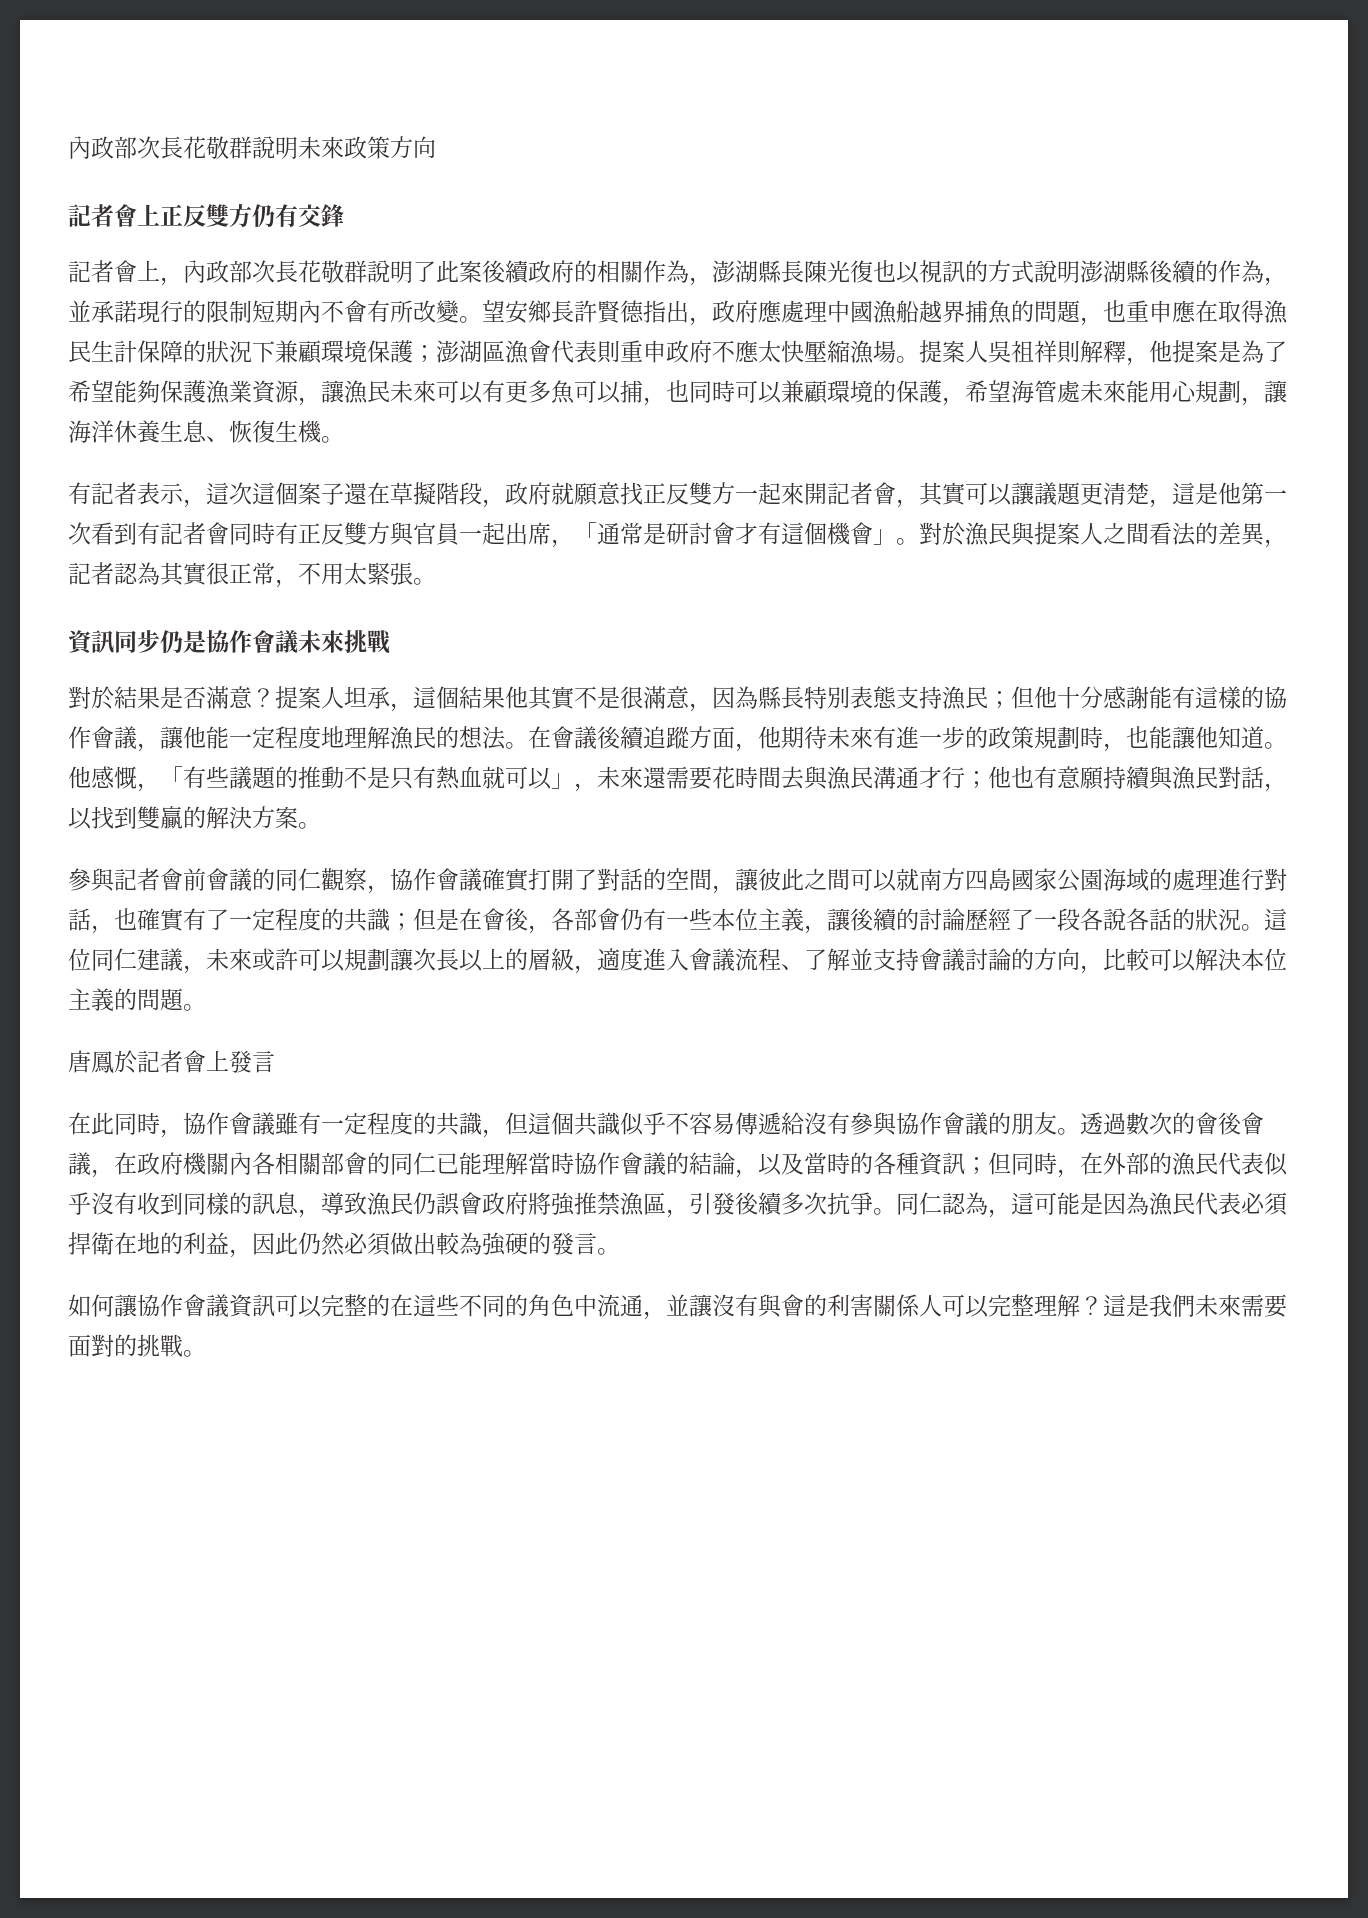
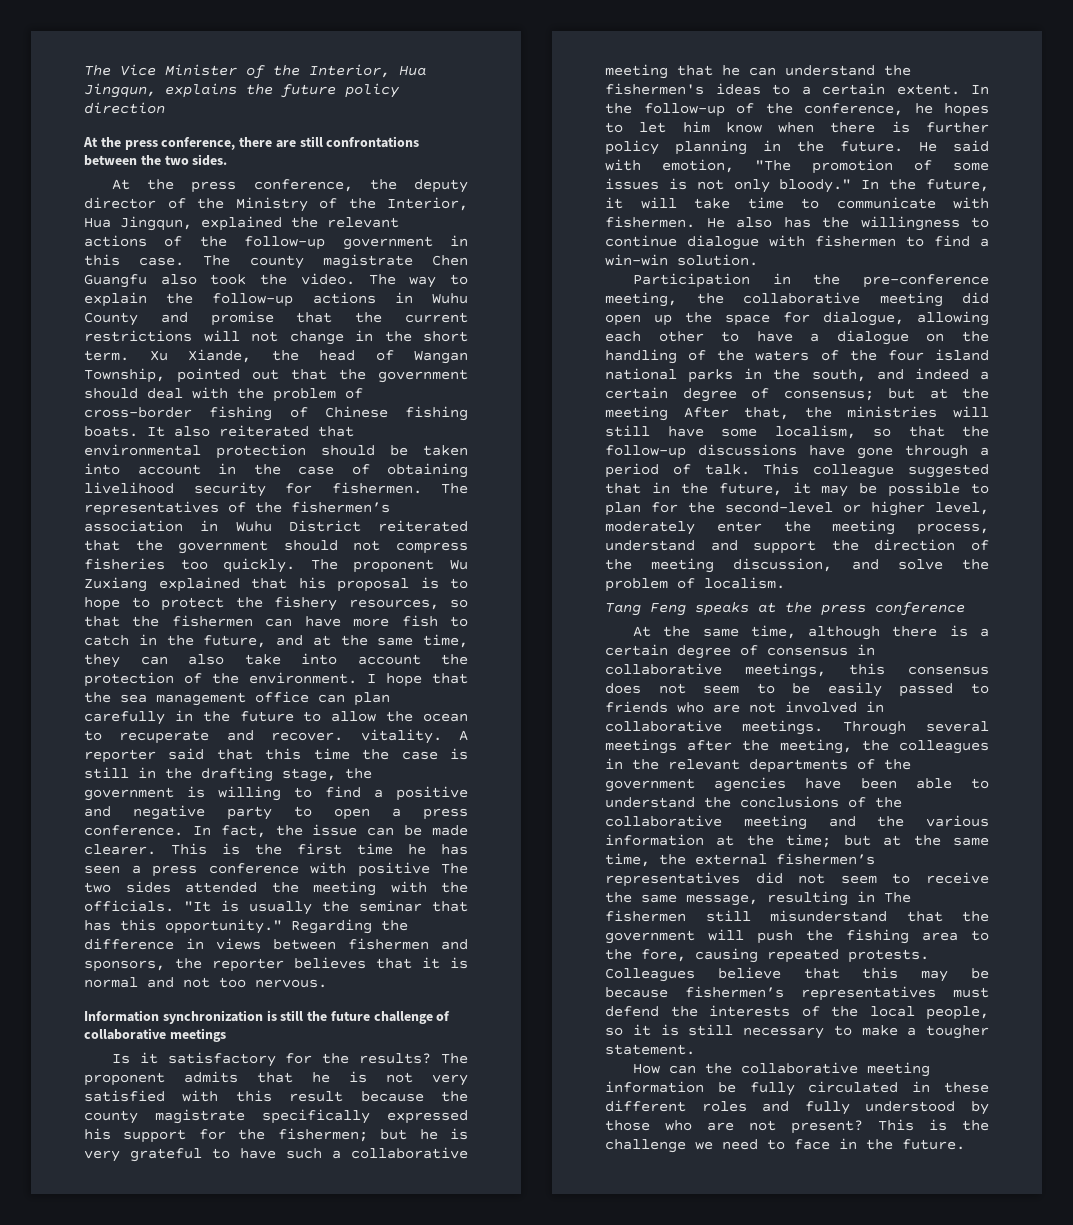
[68,136,436,159] [68,204,344,228] [68,260,1287,286] [68,300,1288,326] [68,340,1287,366] [68,380,1287,406] [68,420,344,443] [68,482,1287,508] [68,522,1287,548] [68,562,436,588] [68,630,391,655] [68,686,1287,712] [68,726,1287,752] [68,766,1287,792] [68,806,321,830] [68,868,1287,894] [68,908,1287,934] [68,948,1287,974] [68,988,206,1011] [68,1050,275,1074] [68,1112,1264,1138] [68,1152,1288,1178] [68,1192,1287,1218] [68,1232,620,1258] [68,1294,1287,1320] [68,1334,206,1357] 內政部次長花敬群說明未來政策方向 // 記者會上正反雙方仍有交鋒 // 記者會上，內政部次長花敬群說明了此案後續政府的相關作為，澎湖縣長陳光復也以視訊的方式說明澎湖縣後續的作為，並承諾現行的限制短期內不會有所改變。望安鄉長許賢德指出，政府應處理中國漁船越界捕魚的問題，也重申應在取得漁民生計保障的狀況下兼顧環境保護；澎湖區漁會代表則重申政府不應太快壓縮漁場。提案人吳祖祥則解釋，他提案是為了希望能夠保護漁業資源，讓漁民未來可以有更多魚可以捕，也同時可以兼顧環境的保護，希望海管處未來能用心規劃，讓海洋休養生息、恢復生機。 // 有記者表示，這次這個案子還在草擬階段，政府就願意找正反雙方一起來開記者會，其實可以讓議題更清楚，這是他第一次看到有記者會同時有正反雙方與官員一起出席，「通常是研討會才有這個機會」。對於漁民與提案人之間看法的差異，記者認為其實很正常，不用太緊張。 // 資訊同步仍是協作會議未來挑戰 // 對於結果是否滿意？提案人坦承，這個結果他其實不是很滿意，因為縣長特別表態支持漁民；但他十分感謝能有這樣的協作會議，讓他能一定程度地理解漁民的想法。在會議後續追蹤方面，他期待未來有進一步的政策規劃時，也能讓他知道。他感慨，「有些議題的推動不是只有熱血就可以」，未來還需要花時間去與漁民溝通才行；他也有意願持續與漁民對話，以找到雙贏的解決方案。 // 參與記者會前會議的同仁觀察，協作會議確實打開了對話的空間，讓彼此之間可以就南方四島國家公園海域的處理進行對話，也確實有了一定程度的共識；但是在會後，各部會仍有一些本位主義，讓後續的討論歷經了一段各說各話的狀況。這位同仁建議，未來或許可以規劃讓次長以上的層級，適度進入會議流程、了解並支持會議討論的方向，比較可以解決本位主義的問題。 // 唐鳳於記者會上發言 // 在此同時，協作會議雖有一定程度的共識，但這個共識似乎不容易傳遞給沒有參與協作會議的朋友。透過數次的會後會議，在政府機關內各相關部會的同仁已能理解當時協作會議的結論，以及當時的各種資訊；但同時，在外部的漁民代表似乎沒有收到同樣的訊息，導致漁民仍誤會政府將強推禁漁區，引發後續多次抗爭。同仁認為，這可能是因為漁民代表必須捍衛在地的利益，因此仍然必須做出較為強硬的發言。 // 如何讓協作會議資訊可以完整的在這些不同的角色中流通，並讓沒有與會的利害關係人可以完整理解？這是我們未來需要面對的挑戰。 -> [84,64,426,79] [84,83,400,98] [84,102,165,114] [83,136,420,150] [84,154,228,166] [111,179,468,193] [84,197,468,212] [84,216,399,231] [84,235,468,250] [84,254,468,269] [84,273,469,288] [84,292,468,307] [84,311,468,326] [84,330,468,345] [84,349,468,364] [84,368,468,383] [84,387,363,402] [84,406,468,421] [84,425,354,437] [84,444,468,459] [84,463,468,478] [84,482,468,497] [84,501,390,516] [84,520,468,532] [84,540,468,554] [84,558,468,573] [84,577,468,592] [84,596,468,611] [84,615,468,627] [84,634,468,648] [84,653,468,668] [84,672,468,687] [84,691,390,706] [84,710,468,725] [84,729,468,744] [84,748,468,763] [84,767,372,782] [84,786,468,801] [84,805,468,820] [84,824,468,838] [84,843,468,855] [84,862,468,877] [84,881,468,896] [84,900,468,915] [84,919,408,934] [84,938,468,950] [84,957,468,972] [84,977,327,988] [84,1010,451,1024] [84,1028,226,1042] [111,1052,468,1067] [84,1071,468,1086] [84,1090,468,1102] [84,1109,468,1124] [84,1128,468,1143] [84,1147,468,1162] [605,64,911,79] [605,83,989,95] [605,103,989,117] [605,121,989,133] [605,140,989,155] [605,159,989,174] [605,178,989,193] [605,197,989,209] [605,216,989,231] [605,235,989,250] [605,254,758,266] [632,273,989,288] [605,292,989,307] [605,311,989,326] [605,330,989,345] [605,349,989,364] [605,368,989,383] [605,387,989,402] [605,406,989,421] [605,425,989,439] [605,444,989,459] [605,463,989,478] [605,482,989,497] [605,501,989,516] [605,520,989,535] [605,539,989,554] [605,558,989,573] [605,577,785,592] [605,602,965,616] [632,625,989,640] [605,644,875,659] [605,663,989,678] [605,682,989,697] [605,701,884,713] [605,720,989,735] [605,739,989,754] [605,758,911,773] [605,777,989,792] [605,796,902,808] [605,815,989,830] [605,834,989,848] [605,853,875,867] [605,872,989,887] [605,891,911,906] [605,910,989,922] [605,929,989,944] [605,948,929,963] [605,967,989,982] [605,986,989,1001] [605,1005,989,1020] [605,1024,989,1039] [605,1044,695,1055] [632,1062,930,1077] [605,1081,989,1096] [605,1100,989,1115] [605,1119,989,1134] [605,1138,965,1153] The Vice Minister of the Interior, Hua Jingqun, explains the future policy direction // At the press conference, there are still confrontations between the two sides. // At the press conference, the deputy director of the Ministry of the Interior, Hua Jingqun, explained the relevant actions of the follow-up government in this case. The county magistrate Chen Guangfu also took the video. The way to explain the follow-up actions in Wuhu County and promise that the current restrictions will not change in the short term. Xu Xiande, the head of Wangan Township, pointed out that the government should deal with the problem of cross-border fishing of Chinese fishing boats. It also reiterated that environmental protection should be taken into account in the case of obtaining livelihood security for fishermen. The representatives of the fishermen’s association in Wuhu District reiterated that the government should not compress fisheries too quickly. The proponent Wu Zuxiang explained that his proposal is to hope to protect the fishery resources, so that the fishermen can have more fish to catch in the future, and at the same time, they can also take into account the protection of the environment. I hope that the sea management office can plan carefully in the future to allow the ocean to recuperate and recover. vitality. A reporter said that this time the case is still in the drafting stage, the government is willing to find a positive and negative party to open a press conference. In fact, the issue can be made clearer. This is the first time he has seen a press conference with positive The two sides attended the meeting with the officials. "It is usually the seminar that has this opportunity." Regarding the difference in views between fishermen and sponsors, the reporter believes that it is normal and not too nervous. // Information synchronization is still the future challenge of collaborative meetings // Is it satisfactory for the results? The proponent admits that he is not very satisfied with this result because the county magistrate specifically expressed his support for the fishermen; but he is very grateful to have such a collaborative meeting that he can understand the fishermen's ideas to a certain extent. In the follow-up of the conference, he hopes to let him know when there is further policy planning in the future. He said with emotion, "The promotion of some issues is not only bloody." In the future, it will take time to communicate with fishermen. He also has the willingness to continue dialogue with fishermen to find a win-win solution. // Participation in the pre-conference meeting, the collaborative meeting did open up the space for dialogue, allowing each other to have a dialogue on the handling of the waters of the four island national parks in the south, and indeed a certain degree of consensus; but at the meeting After that, the ministries will still have some localism, so that the follow-up discussions have gone through a period of talk. This colleague suggested that in the future, it may be possible to plan for the second-level or higher level, moderately enter the meeting process, understand and support the direction of the meeting discussion, and solve the problem of localism. // Tang Feng speaks at the press conference // At the same time, although there is a certain degree of consensus in collaborative meetings, this consensus does not seem to be easily passed to friends who are not involved in collaborative meetings. Through several meetings after the meeting, the colleagues in the relevant departments of the government agencies have been able to understand the conclusions of the collaborative meeting and the various information at the time; but at the same time, the external fishermen’s representatives did not seem to receive the same message, resulting in The fishermen still misunderstand that the government will push the fishing area to the fore, causing repeated protests. Colleagues believe that this may be because fishermen’s representatives must defend the interests of the local people, so it is still necessary to make a tougher statement. // How can the collaborative meeting information be fully circulated in these different roles and fully understood by those who are not present? This is the challenge we need to face in the future.

